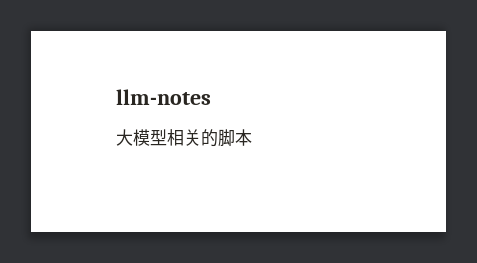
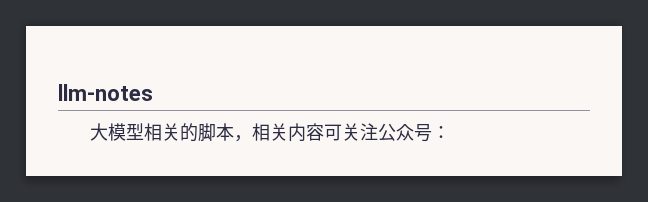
(252, 137) none -> [234,123,451,142] ，相关内容可关注公众号：

